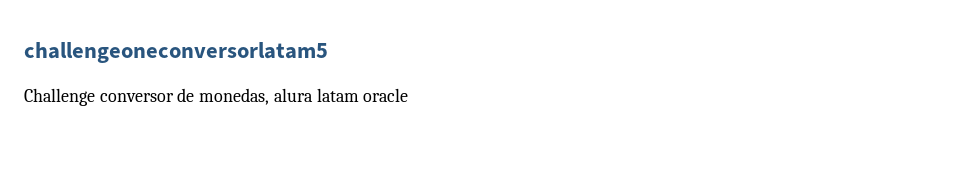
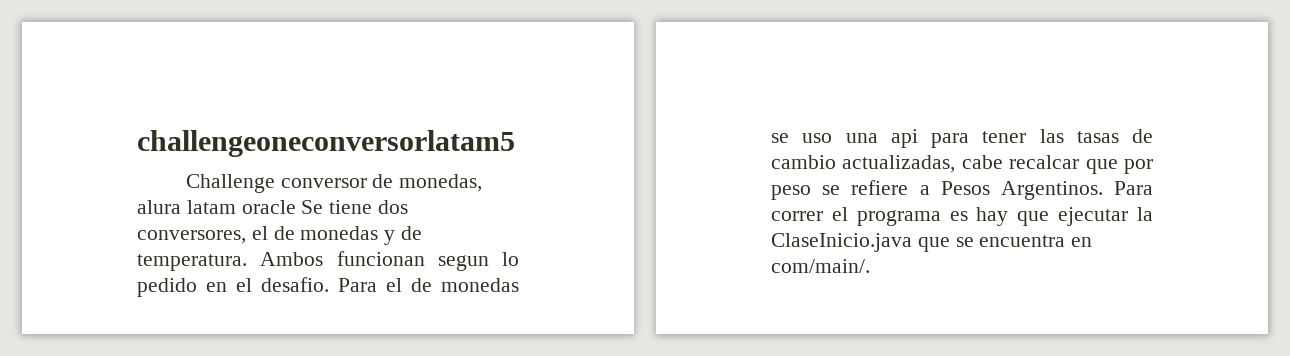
(409, 95) none -> [301,200,409,214] [137,226,423,245] [137,251,519,271] [137,277,519,297] [771,129,1153,148] [771,155,1153,174] [771,180,1153,200] [771,207,1153,226] [771,233,1093,252] [771,259,870,273] Se tiene dos conversores, el de monedas y de temperatura. Ambos funcionan segun lo pedido en el desafio. Para el de monedas se uso una api para tener las tasas de cambio actualizadas, cabe recalcar que por peso se refiere a Pesos Argentinos. Para correr el programa es hay que ejecutar la ClaseInicio.java que se encuentra en com/main/.

